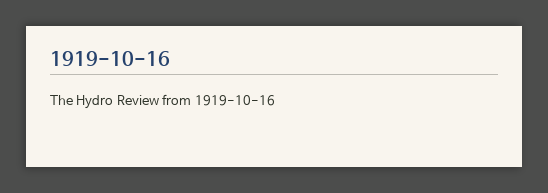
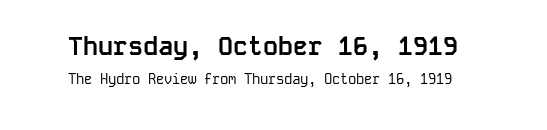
[50,51,170,66] 1919-10-16 -> [68,36,458,61] Thursday, October 16, 1919
[194,95,275,106] 1919-10-16 -> [244,73,452,88] Thursday, October 16, 1919

